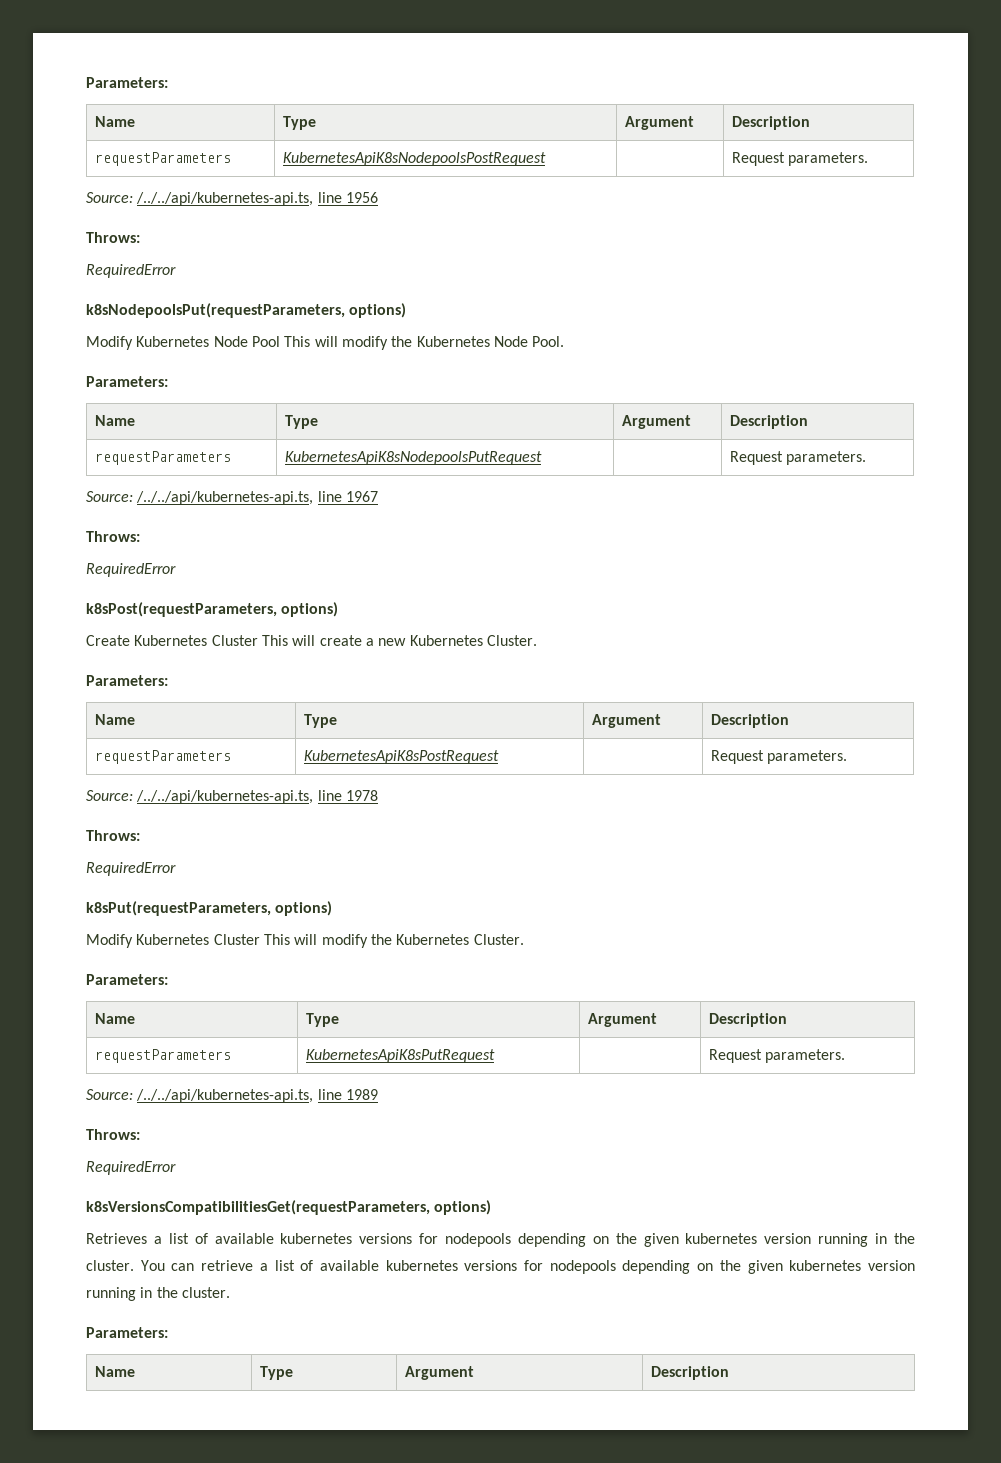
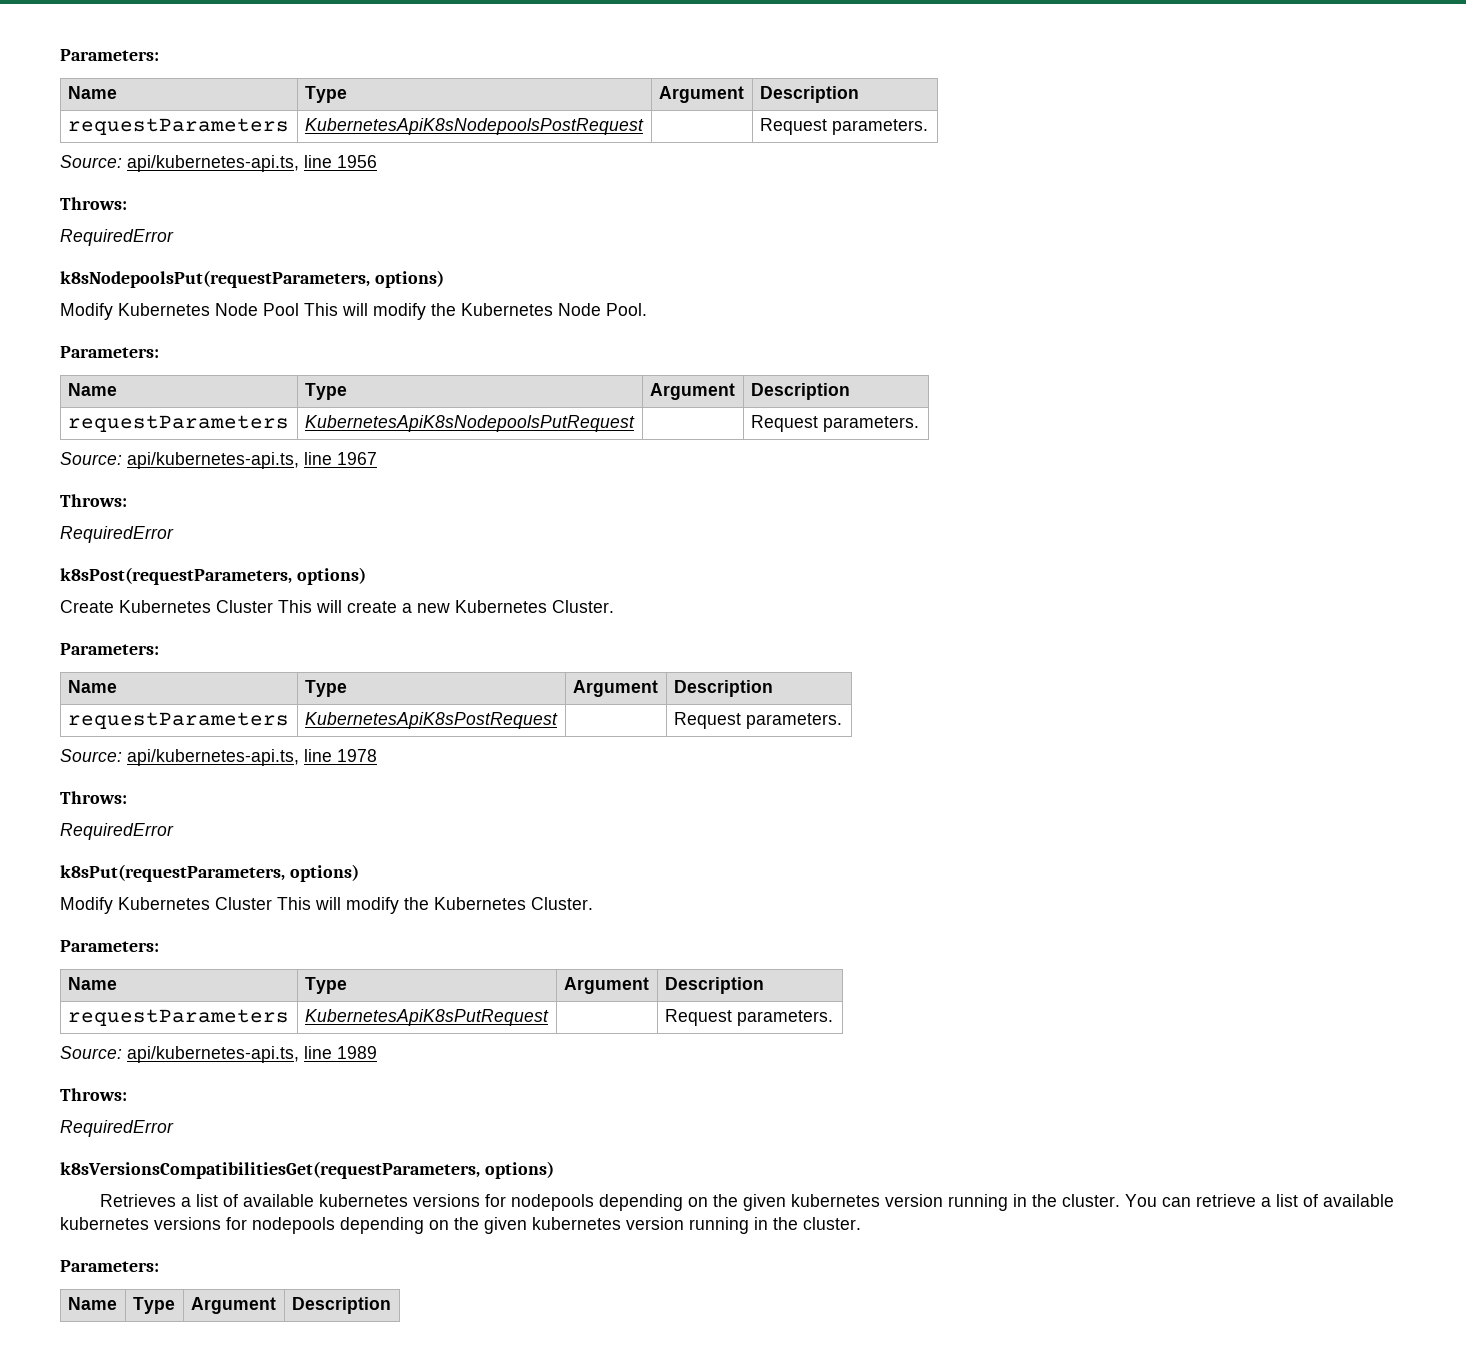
[136,192,314,206] /../../api/kubernetes-api.ts, -> [127,155,299,172] api/kubernetes-api.ts,
[136,491,314,505] /../../api/kubernetes-api.ts, -> [127,452,299,469] api/kubernetes-api.ts,
[136,790,314,804] /../../api/kubernetes-api.ts, -> [127,749,299,766] api/kubernetes-api.ts,
[136,1089,314,1103] /../../api/kubernetes-api.ts, -> [127,1046,299,1063] api/kubernetes-api.ts,

